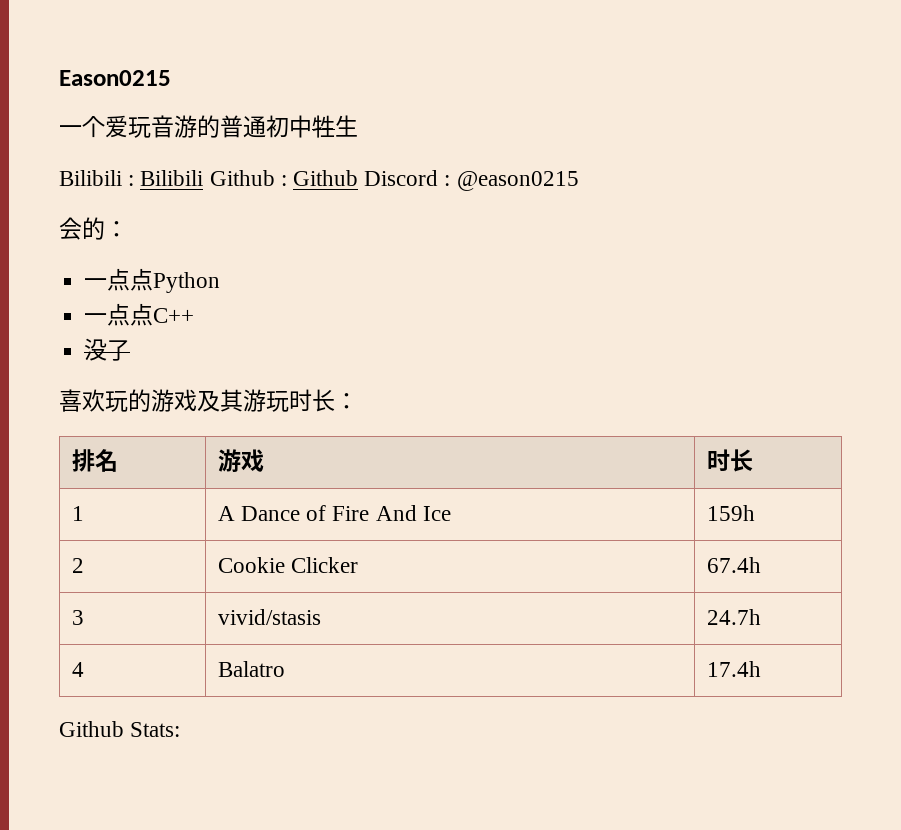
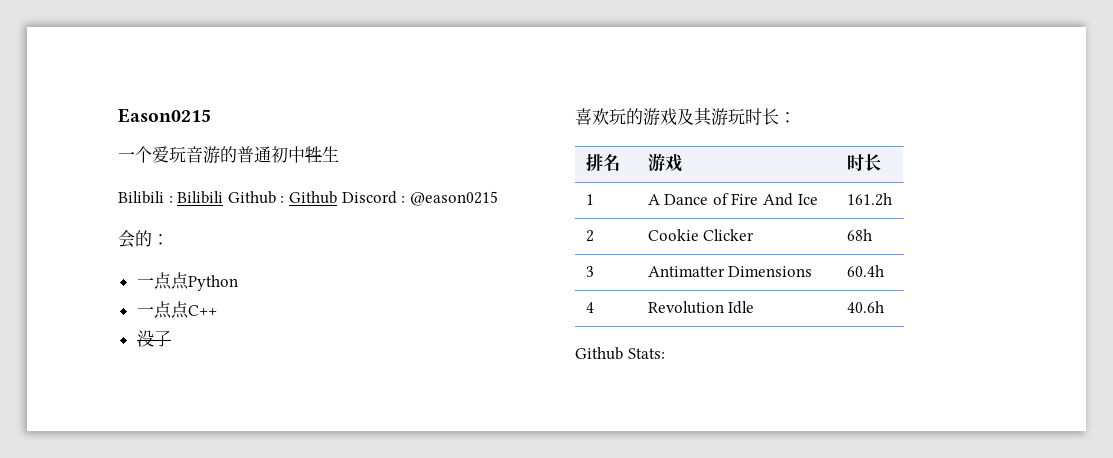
[706,505,755,521] 159h -> [846,193,892,206] 161.2h
[706,557,761,573] 67.4h -> [846,229,872,241] 68h
[217,609,321,625] [706,609,761,625] [71,662,84,677] [217,661,285,677] [706,661,761,677] vivid/stasis | 24.7h // 4 | Balatro | 17.4h -> [647,266,813,277] [846,265,884,277] [585,302,594,313] [647,301,755,314] [846,301,884,313] Antimatter Dimensions | 60.4h // 4 | Revolution Idle | 40.6h

